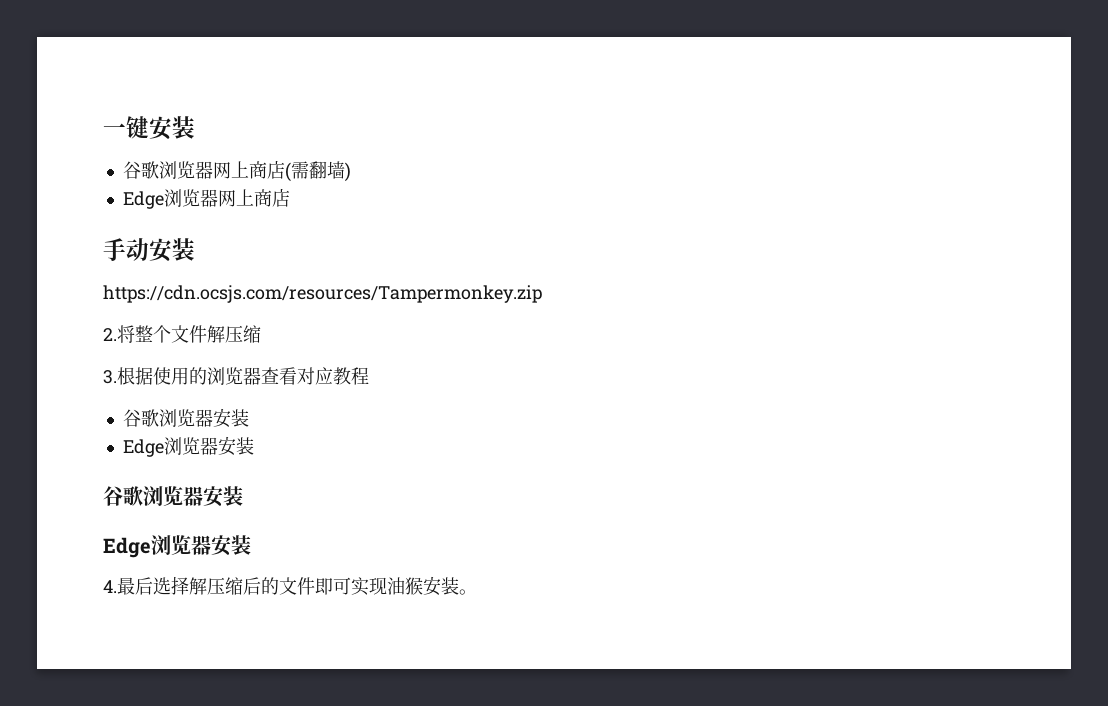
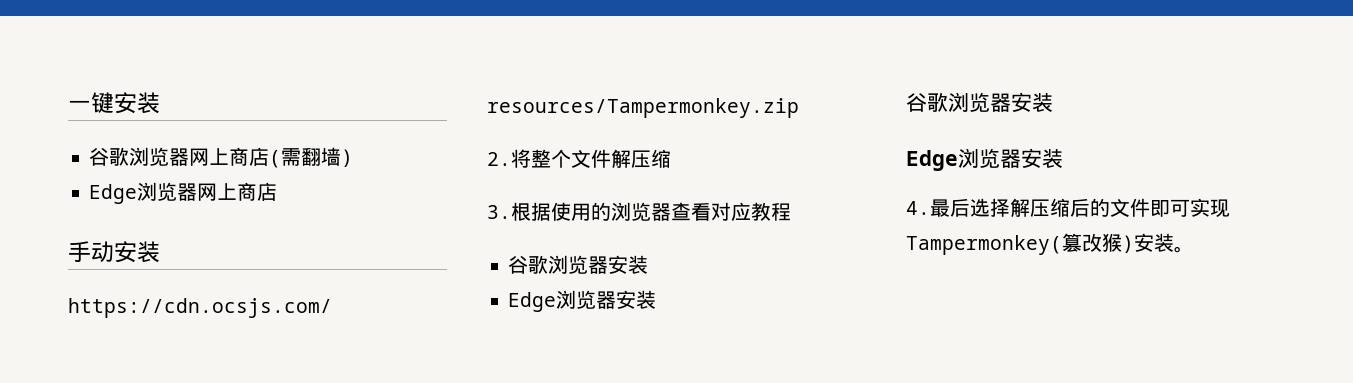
[387,577,423,595] 油猴 -> [906,233,1134,255] Tampermonkey(篡改猴)

